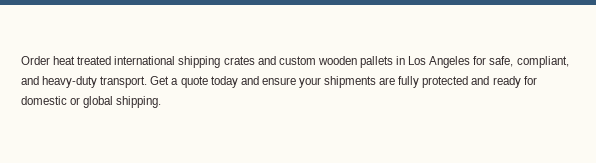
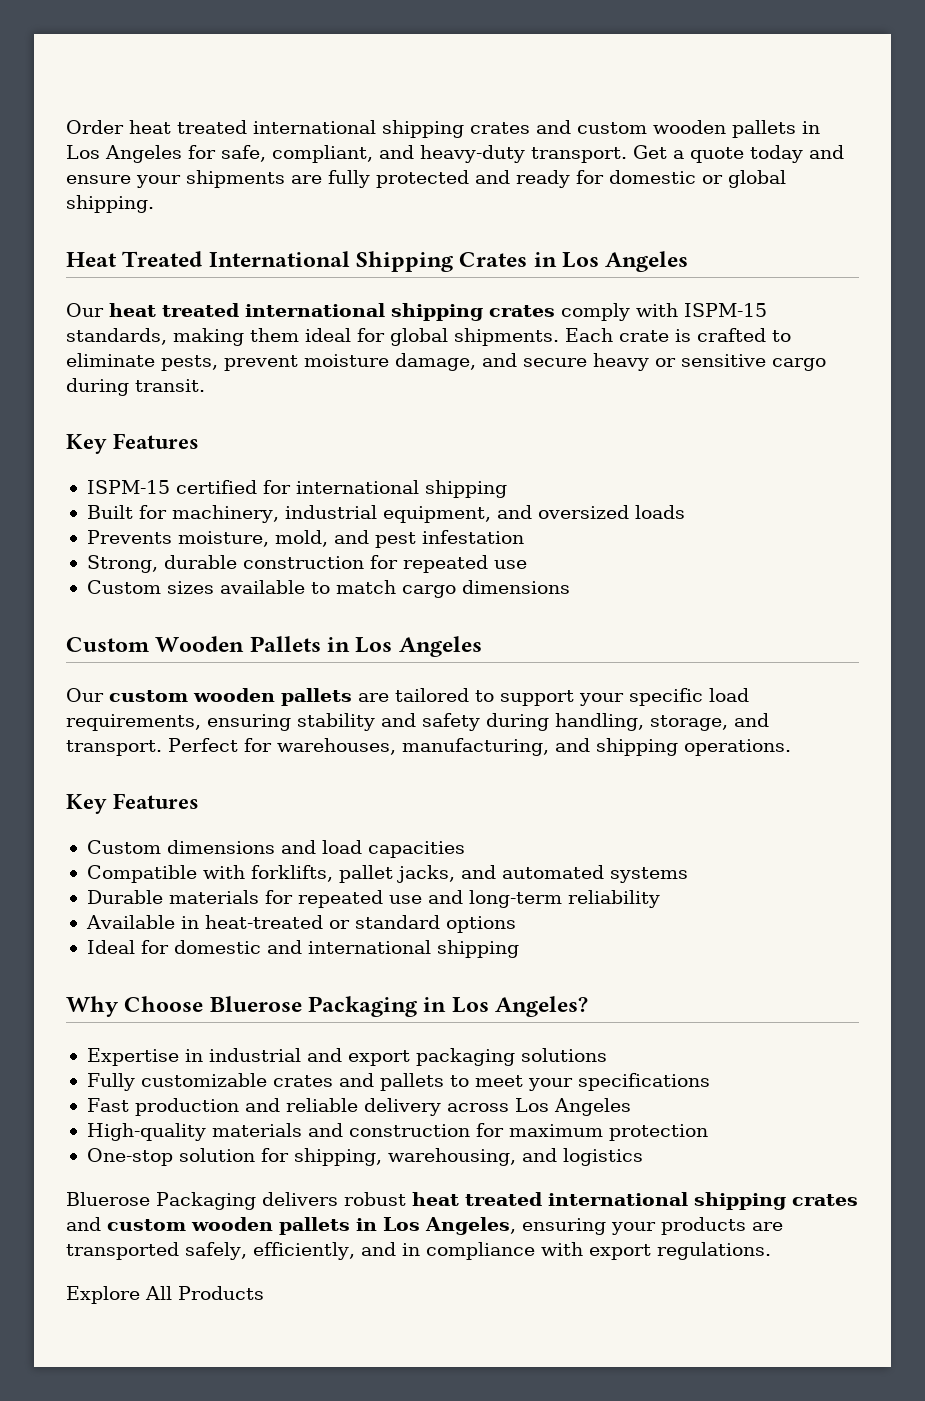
(162, 102) none -> [66,251,689,272] [66,303,767,321] [66,328,791,346] [66,353,826,371] [66,378,205,396] [66,433,200,454] [86,480,507,498] [86,505,685,523] [86,530,524,548] [86,555,527,573] [86,580,570,598] [66,636,482,657] [66,688,749,706] [66,713,769,731] [66,738,791,756] [66,793,200,814] [86,840,465,858] [86,865,688,883] [86,890,660,908] [85,915,516,933] [86,940,519,958] [66,996,589,1017] [86,1048,607,1066] [86,1073,710,1091] [86,1098,631,1116] [86,1123,708,1141] [86,1148,643,1166] [66,1192,858,1210] [66,1217,783,1235] [66,1242,771,1260] [66,1286,264,1304] // Heat Treated International Shipping Crates in Los Angeles // Our heat treated international shipping crates comply with ISPM-15 standards, making them ideal for global shipments. Each crate is crafted to eliminate pests, prevent moisture damage, and secure heavy or sensitive cargo during transit. // Key Features // ISPM-15 certified for international shipping // Built for machinery, industrial equipment, and oversized loads // Prevents moisture, mold, and pest infestation // Strong, durable construction for repeated use // Custom sizes available to match cargo dimensions // Custom Wooden Pallets in Los Angeles // Our custom wooden pallets are tailored to support your specific load requirements, ensuring stability and safety during handling, storage, and transport. Perfect for warehouses, manufacturing, and shipping operations. // Key Features // Custom dimensions and load capacities // Compatible with forklifts, pallet jacks, and automated systems // Durable materials for repeated use and long-term reliability // Available in heat-treated or standard options // Ideal for domestic and international shipping // Why Choose Bluerose Packaging in Los Angeles? // Expertise in industrial and export packaging solutions // Fully customizable crates and pallets to meet your specifications // Fast production and reliable delivery across Los Angeles // High-quality materials and construction for maximum protection // One-stop solution for shipping, warehousing, and logistics // Bluerose Packaging delivers robust heat treated international shipping crates and custom wooden pallets in Los Angeles, ensuring your products are transported safely, efficiently, and in compliance with export regulations. // Explore All Products

